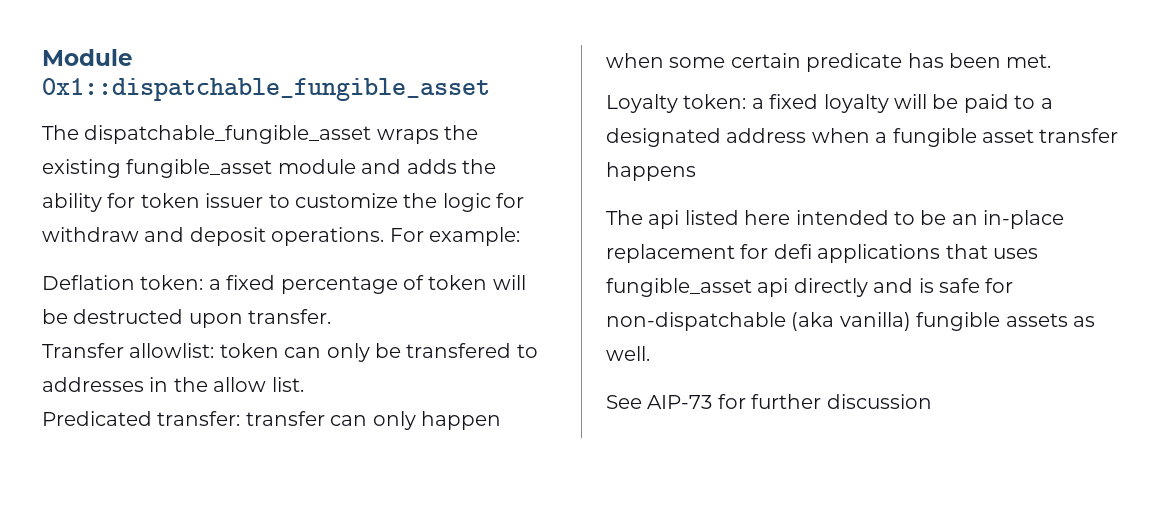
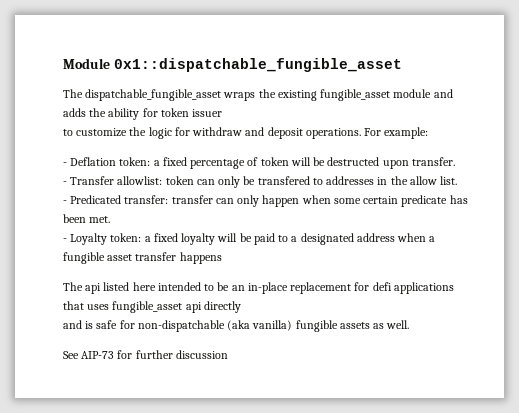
(264, 200) none -> (223, 113) //
(520, 236) none -> [63,162,67,166] -
(332, 316) none -> [63,181,67,185] -
(304, 384) none -> [63,200,67,204] -
(1052, 61) none -> [63,238,67,242] -
(868, 287) none -> (241, 307) //

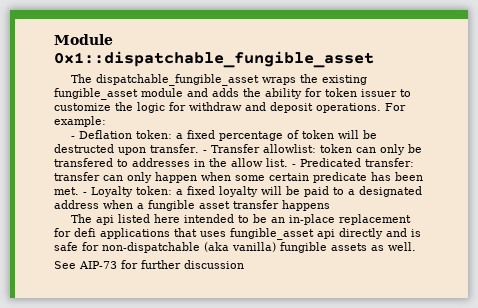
(223, 113) // -> (397, 93) none
(455, 161) // -> (199, 148) none
(458, 180) // -> (288, 162) none
(111, 219) // -> (79, 191) none
(241, 307) // -> (383, 233) none

